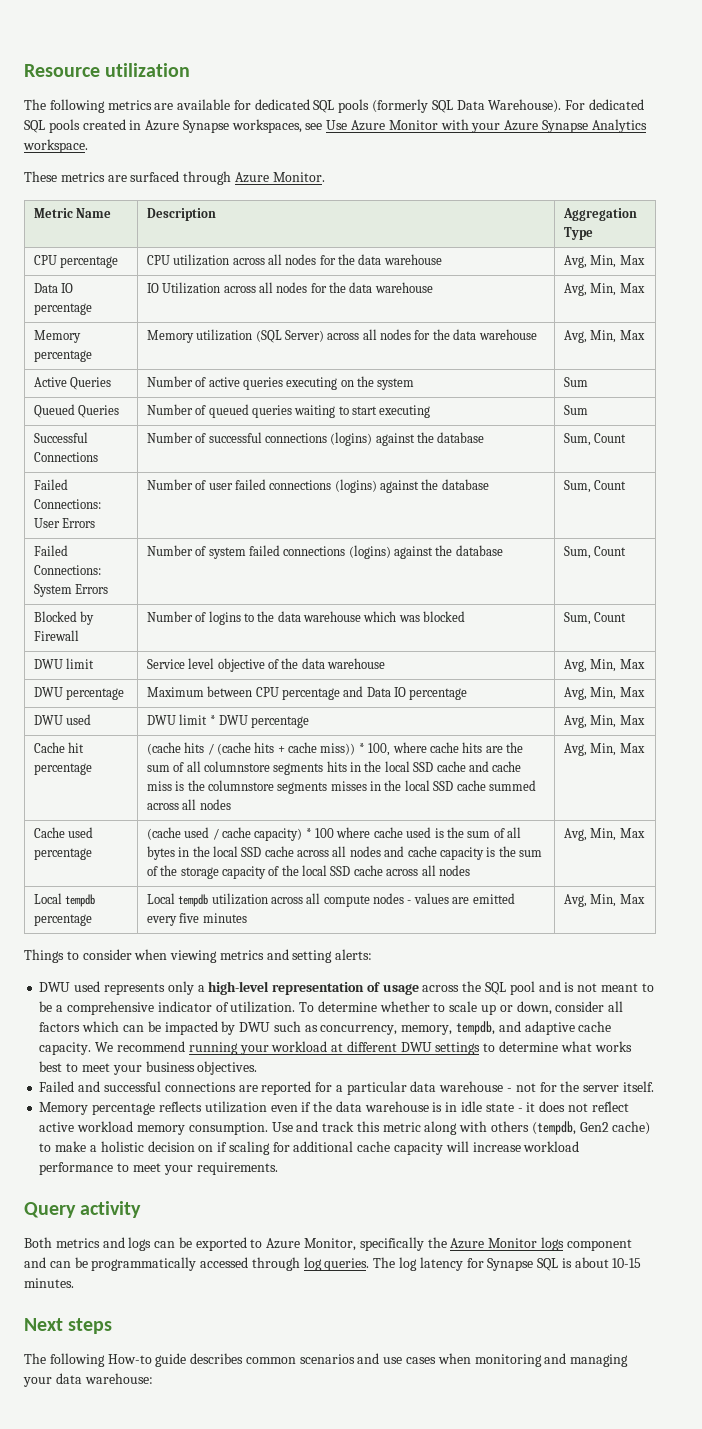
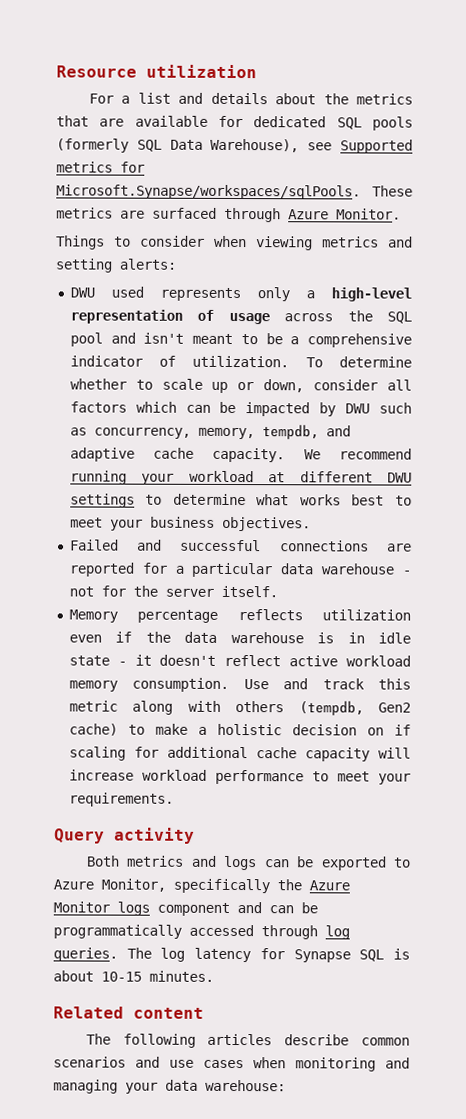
[24,99,152,113] The following metrics -> [88,92,413,105] [56,115,89,127] For a list and details about the metrics that
[488,99,644,113] [24,119,647,133] [23,139,88,153] Warehouse). For dedicated SQL pools created in Azure Synapse workspaces, see Use Azure Monitor with your Azure Synapse Analytics workspace. // -> [210,138,414,154] [56,161,145,173] [56,184,361,200] Warehouse), see Supported metrics for Microsoft.Synapse/workspaces/sqlPools.
[33,208,112,218] [146,208,216,221] [562,208,637,221] [563,227,593,240] [33,255,119,268] [146,254,442,266] [563,255,645,268] [33,283,74,293] [33,303,92,315] [146,282,433,294] [563,283,645,296] [33,330,81,343] [33,350,92,362] [146,329,537,343] [563,330,645,343] [33,377,112,390] [146,376,415,390] [563,377,588,387] [33,404,120,418] [146,404,431,418] [563,405,588,415] [33,432,88,443] [33,452,98,462] [146,432,485,446] [563,433,627,446] [33,479,68,490] [33,499,101,509] [33,518,96,528] [146,479,489,493] [563,480,627,493] [33,545,68,556] [33,565,101,575] [33,584,109,597] [146,545,503,559] [563,546,627,559] [33,611,95,625] [33,630,79,641] [146,611,466,625] [563,612,627,625] [33,658,95,669] [146,658,386,672] [563,659,645,672] [33,687,125,700] [146,686,468,700] [563,687,645,700] [33,714,92,725] [146,714,310,728] [563,715,645,728] [33,742,85,753] [33,763,92,775] [146,742,524,756] [146,761,522,775] [146,780,536,794] [146,799,231,810] [563,743,645,756] [33,827,94,838] [33,848,92,860] [146,827,522,841] [146,846,543,860] [146,865,470,879] [563,828,645,841] [33,893,96,907] [33,914,92,926] [146,893,515,907] [146,913,247,926] [563,894,645,907] // Metric Name | Description | Aggregation Type // CPU percentage | CPU utilization across all nodes for the data warehouse | Avg, Min, Max // Data IO percentage | IO Utilization across all nodes for the data warehouse | Avg, Min, Max // Memory percentage | Memory utilization (SQL Server) across all nodes for the data warehouse | Avg, Min, Max // Active Queries | Number of active queries executing on the system | Sum // Queued Queries | Number of queued queries waiting to start executing | Sum // Successful Connections | Number of successful connections (logins) against the database | Sum, Count // Failed Connections: User Errors | Number of user failed connections (logins) against the database | Sum, Count // Failed Connections: System Errors | Number of system failed connections (logins) against the database | Sum, Count // Blocked by Firewall | Number of logins to the data warehouse which was blocked | Sum, Count // DWU limit | Service level objective of the data warehouse | Avg, Min, Max // DWU percentage | Maximum between CPU percentage and Data IO percentage | Avg, Min, Max // DWU used | DWU limit * DWU percentage | Avg, Min, Max // Cache hit percentage | (cache hits / (cache hits + cache miss)) * 100, where cache hits are the sum of all columnstore segments hits in the local SSD cache and cache miss is the columnstore segments misses in the local SSD cache summed across all nodes | Avg, Min, Max // Cache used percentage | (cache used / cache capacity) * 100 where cache used is the sum of all bytes in the local SSD cache across all nodes and cache capacity is the sum of the storage capacity of the local SSD cache across all nodes | Avg, Min, Max // Local tempdb percentage | Local tempdb utilization across all compute nodes - values are emitted every five minutes | Avg, Min, Max -> (401, 214) none
[564,982,598,992] is not -> [143,332,185,344] isn't
[539,1101,588,1112] does not -> [159,654,217,666] doesn't
[24,1318,113,1334] [24,1353,244,1367] Next steps // The following How-to guide describes -> [53,1006,204,1019] [85,1033,350,1048] Related content // The following articles describe

